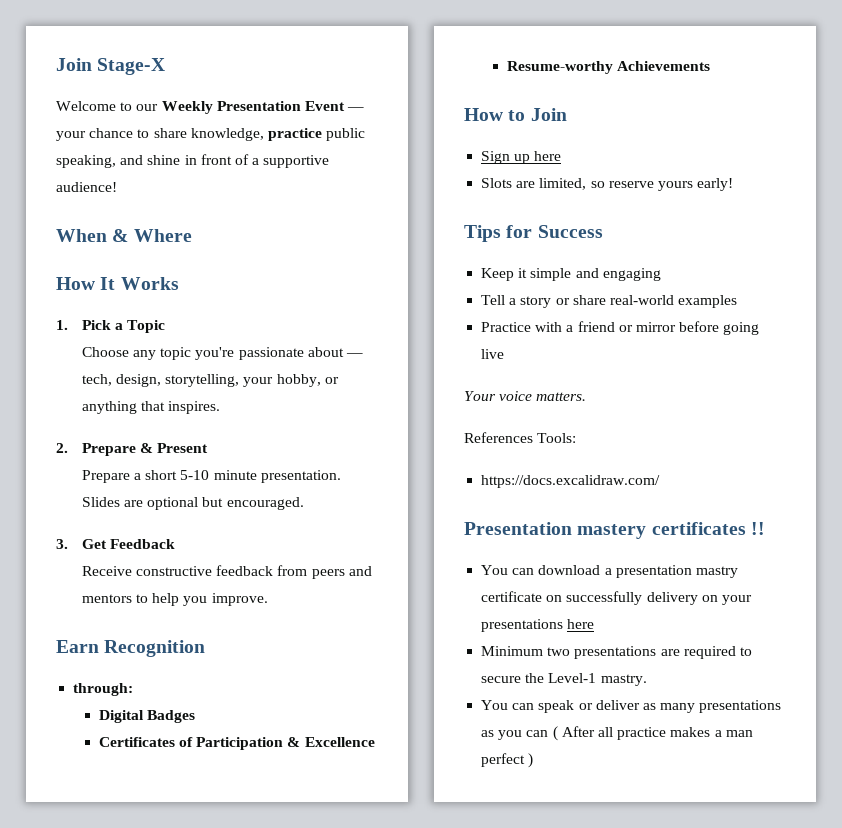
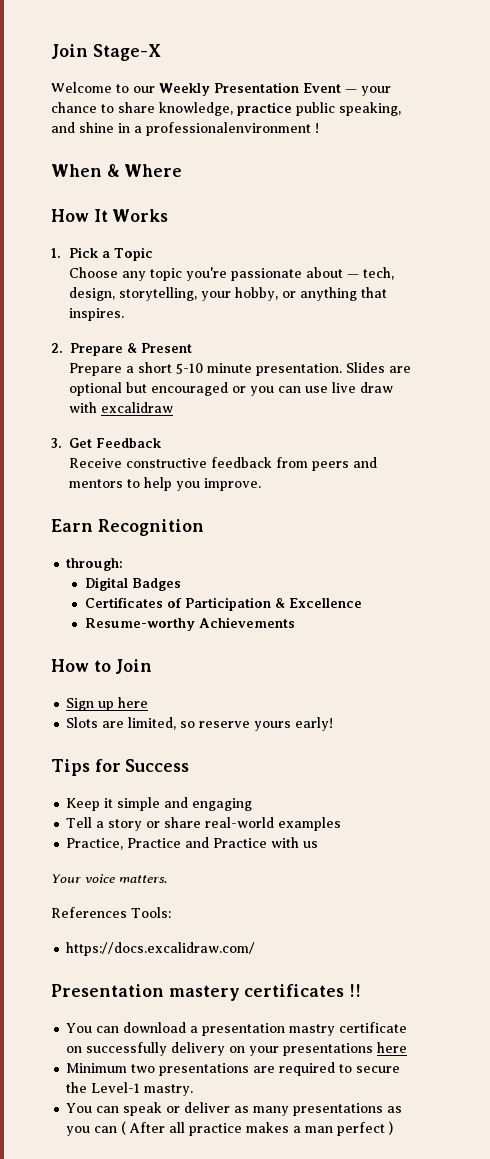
[200,154,330,168] [56,182,117,192] front of a supportive audience! -> [134,122,319,136] a professionalenvironment !
[226,497,304,510] encouraged. -> [151,382,394,396] [69,402,174,413] encouraged or you can use live draw with excalidraw
[481,321,760,335] [481,349,505,359] Practice with a friend or mirror before going live -> [66,837,319,850] Practice, Practice and Practice with us

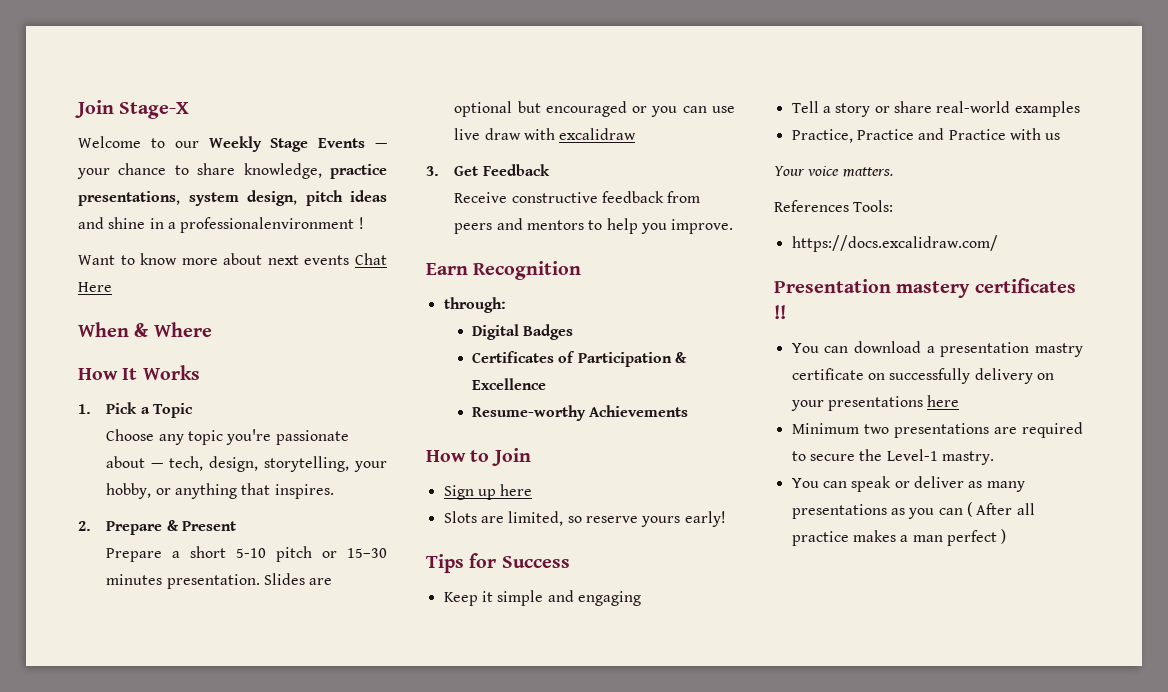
[214,82,341,93] Presentation Event -> [270,138,366,152] Stage Events
[296,102,401,116] public speaking, -> [78,190,387,206] presentations, system design, pitch ideas
(319, 128) none -> [78,253,387,265] [78,282,112,292] // Want to know more about next events Chat Here
[207,363,253,373] minute -> [276,546,387,562] [106,574,163,585] pitch or 15–30 minutes

